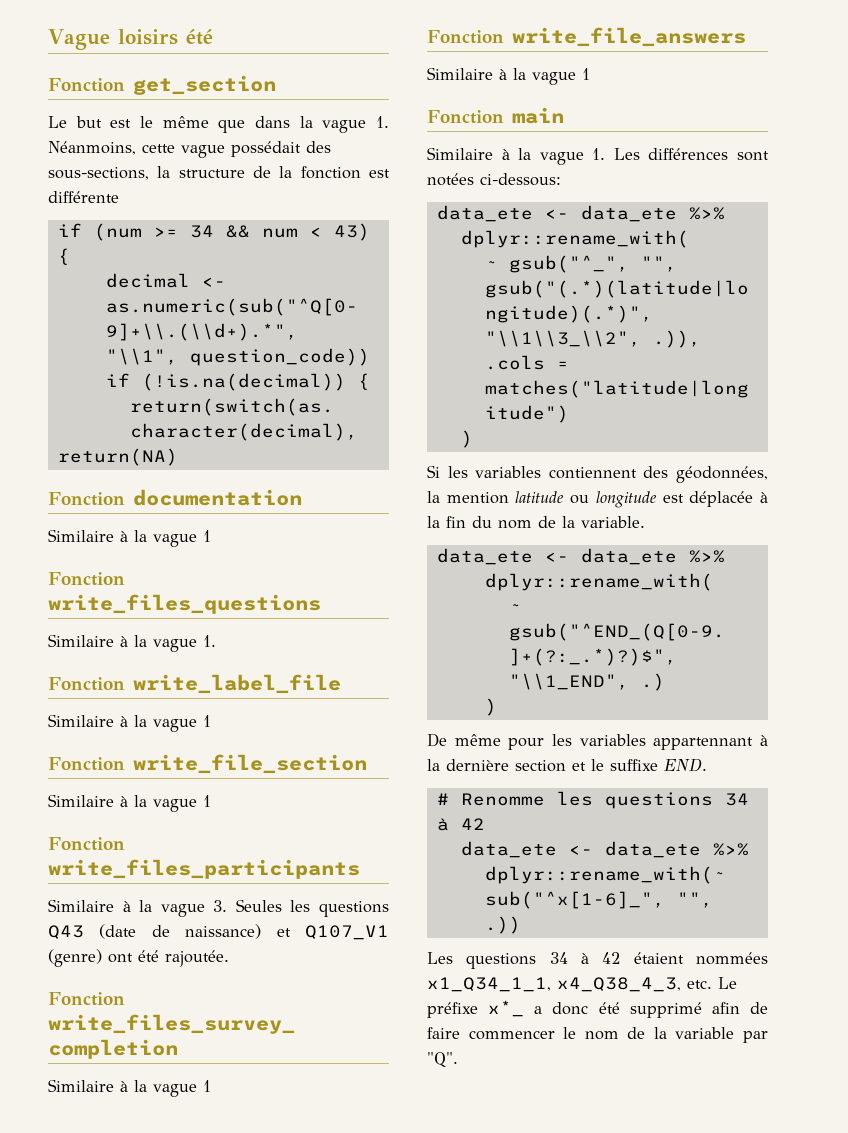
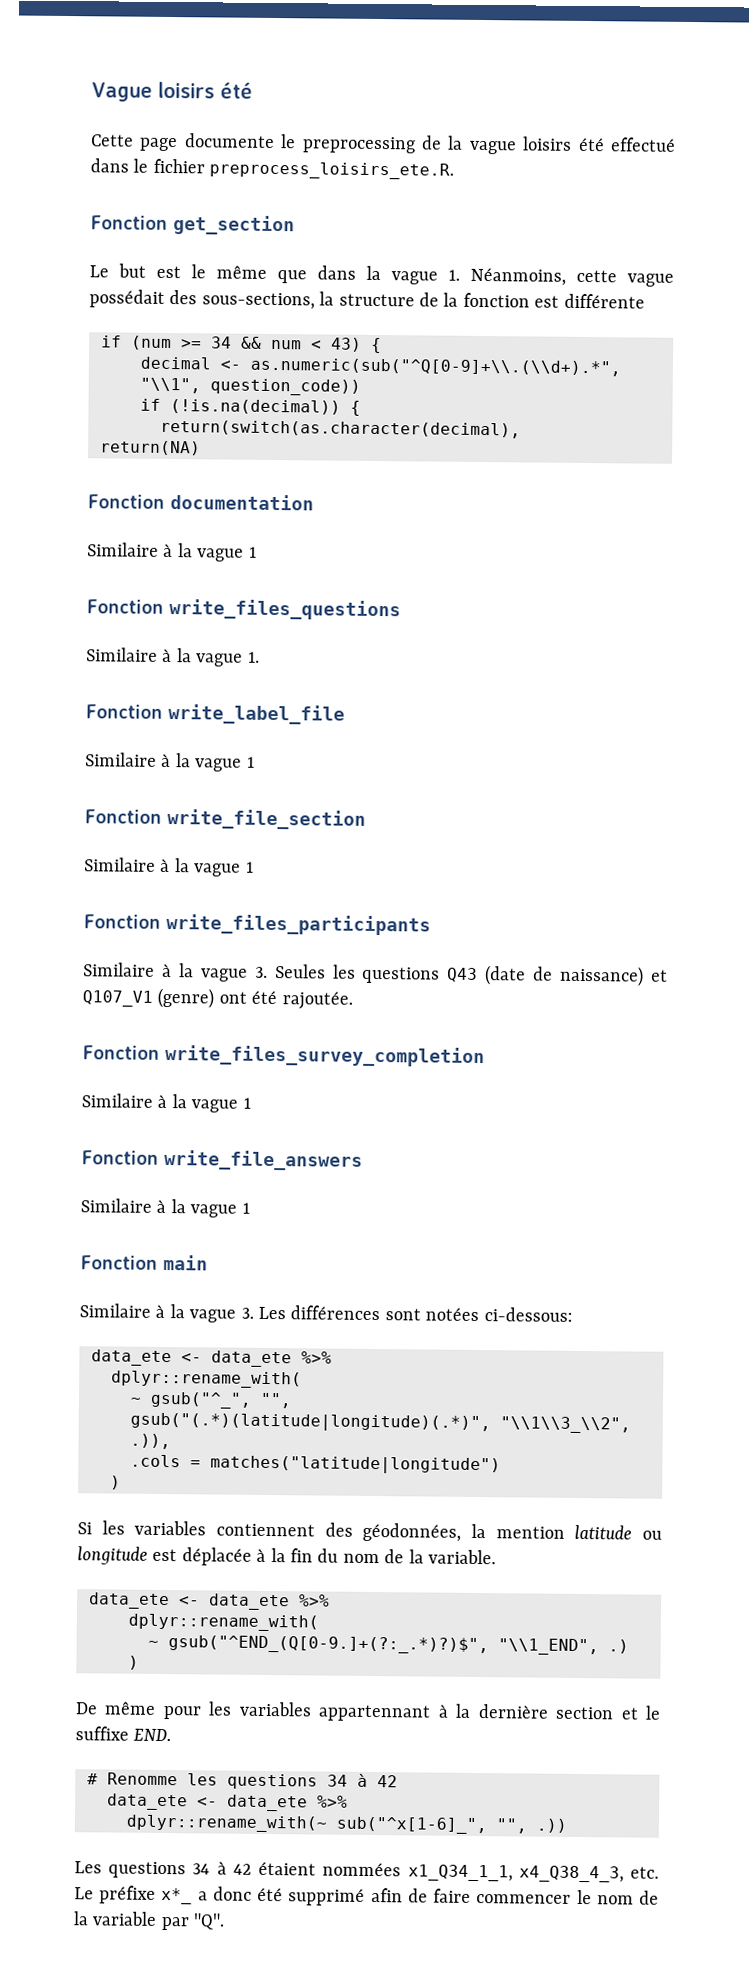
(213, 37) none -> [91,133,676,155] [90,158,455,180] // Cette page documente le preprocessing de la vague loisirs été effectué dans le fichier preprocess_loisirs_ete.R.
[592,148,606,160] 1. -> [240,1307,254,1319] 3.

